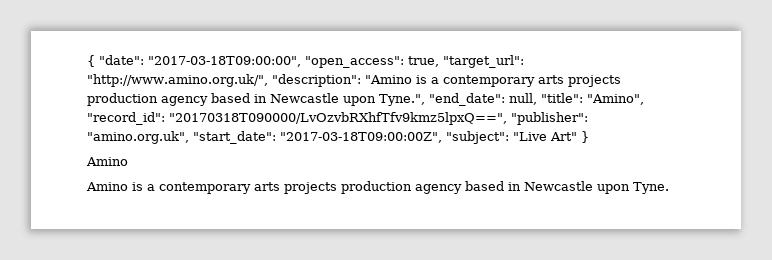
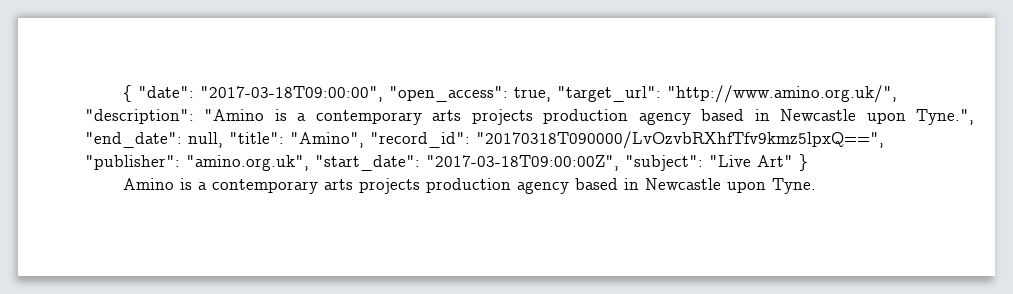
[86,182,128,191] // Amino -> (174, 184) none

